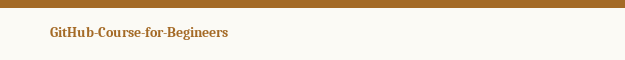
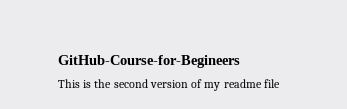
(228, 33) none -> [58,79,280,91] // This is the second version of my readme file

